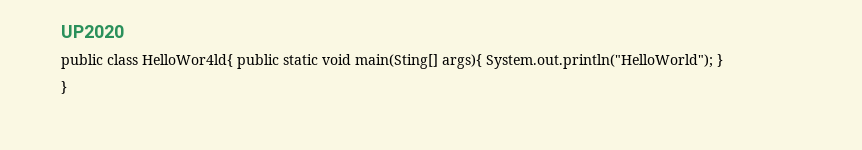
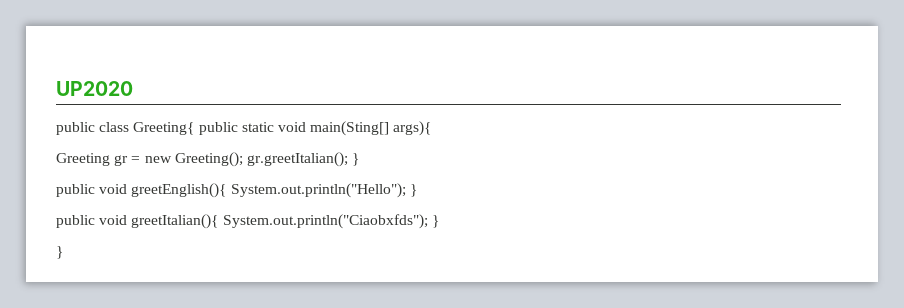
[142,54,233,67] HelloWor4ld{ -> [133,122,195,135] Greeting{
[486,54,713,69] System.out.println("HelloWorld"); -> [56,152,360,167] [56,183,417,198] [56,214,428,229] // Greeting gr = new Greeting(); gr.greetItalian(); } // public void greetEnglish(){ System.out.println("Hello"); } // public void greetItalian(){ System.out.println("Ciaobxfds");

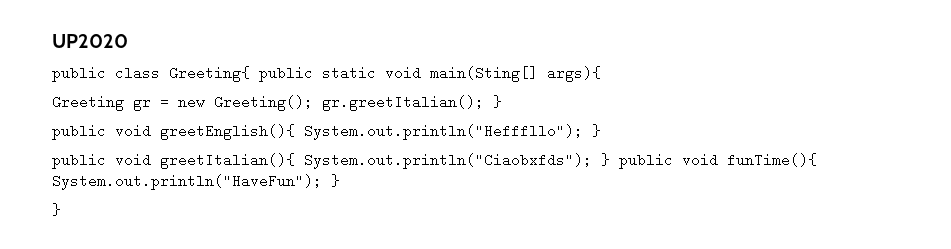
[230,183,406,198] System.out.println("Hello"); -> [304,124,583,140] System.out.println("Hefffllo");
(439, 221) none -> [619,153,817,169] [52,174,340,190] public void funTime(){ System.out.println("HaveFun"); }

